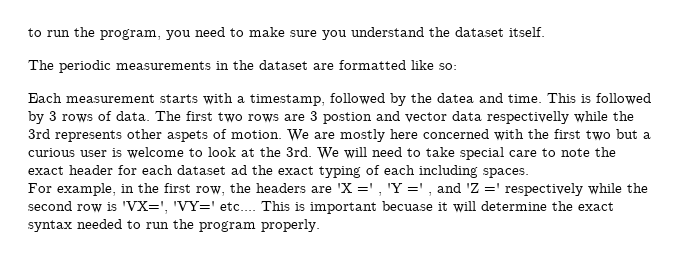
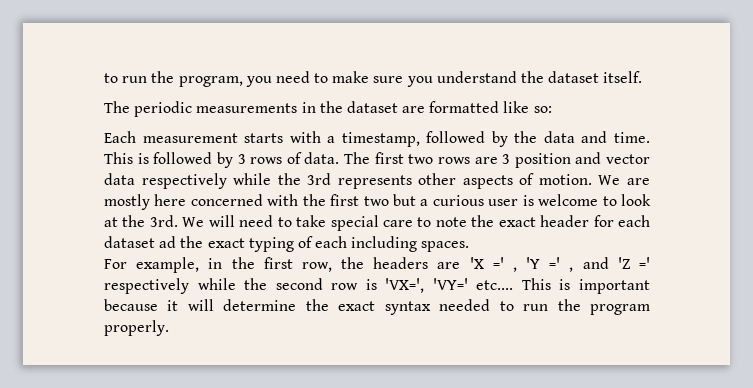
[437,93,474,103] datea -> [543,131,575,143] data
[323,112,372,124] postion -> [514,153,571,168] position
[487,111,569,124] respectivelly -> [141,173,227,189] respectively
[167,130,208,142] aspets -> [462,175,513,189] aspects
[382,201,433,211] becuase -> [104,299,158,311] because

